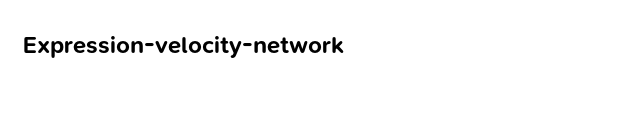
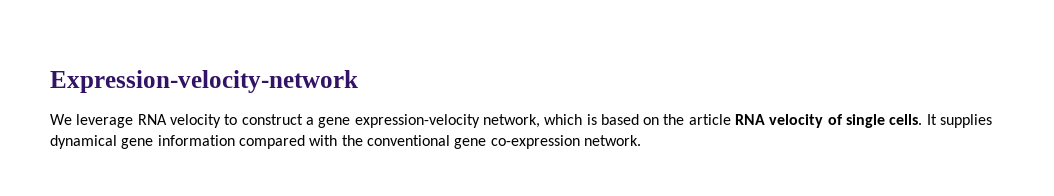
(344, 47) none -> [50,114,993,128] [50,135,641,149] // We leverage RNA velocity to construct a gene expression-velocity network, which is based on the article RNA velocity of single cells. It supplies dynamical gene information compared with the conventional gene co-expression network.

